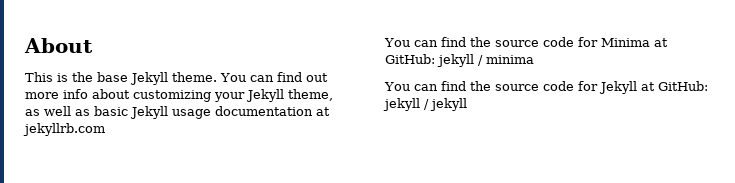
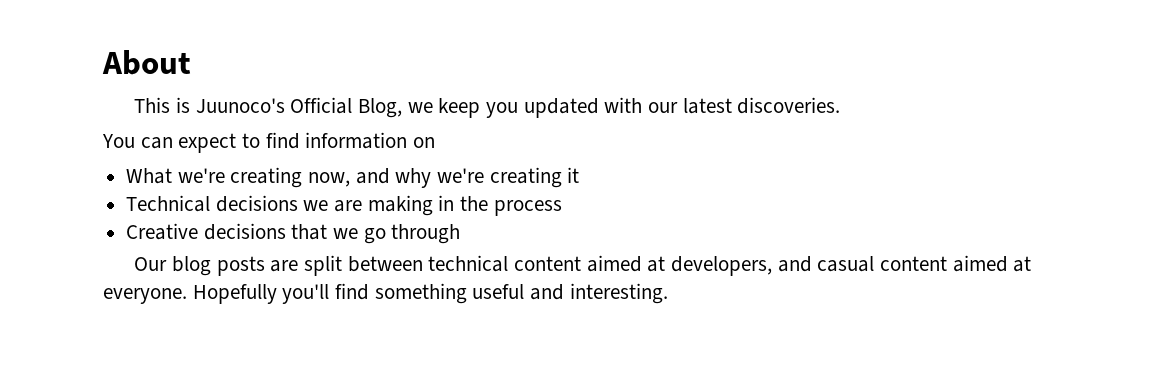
[72,72,328,85] [25,89,333,102] [25,106,330,119] [23,123,105,136] [384,37,668,47] [385,54,534,67] [384,81,708,94] [383,98,467,111] the base Jekyll theme. You can find out more info about customizing your Jekyll theme, as well as basic Jekyll usage documentation at jekyllrb.com // You can find the source code for Minima at GitHub: jekyll / minima // You can find the source code for Jekyll at GitHub: jekyll / jekyll -> [195,97,841,118] [102,132,436,153] [126,167,580,188] [126,195,562,216] [126,223,461,244] [134,255,1032,276] [103,283,668,304] Juunoco's Official Blog, we keep you updated with our latest discoveries. // You can expect to find information on // What we're creating now, and why we're creating it // Technical decisions we are making in the process // Creative decisions that we go through // Our blog posts are split between technical content aimed at developers, and casual content aimed at everyone. Hopefully you'll find something useful and interesting.

